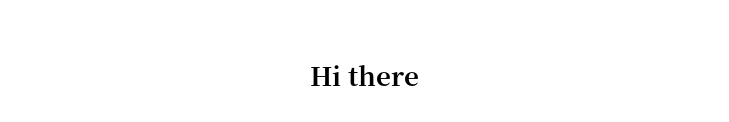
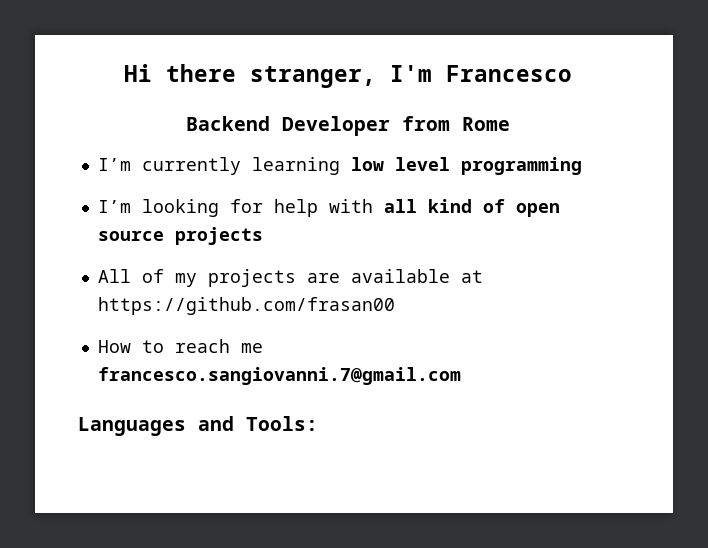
(420, 75) none -> [250,65,572,88] [186,116,510,136] [97,157,582,175] [97,199,560,217] [97,227,263,245] [97,269,483,287] [97,297,395,315] [97,339,263,353] [97,367,461,385] [78,416,318,436] stranger, I'm Francesco // Backend Developer from Rome // I’m currently learning low level programming // I’m looking for help with all kind of open source projects // All of my projects are available at https://github.com/frasan00 // How to reach me francesco.sangiovanni.7@gmail.com // Languages and Tools:

